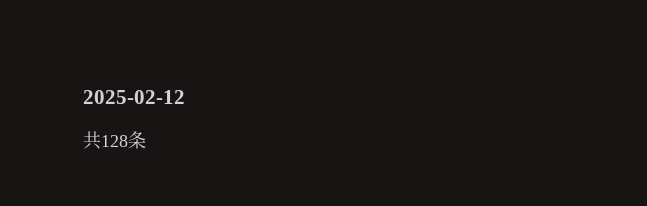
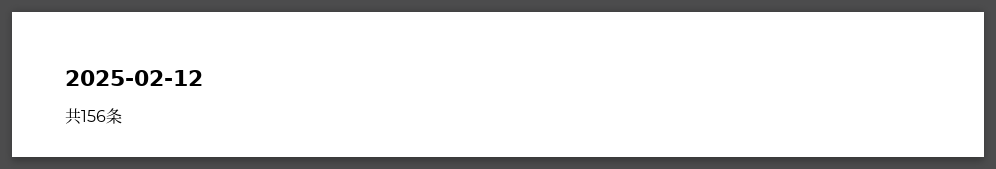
[101,135,128,147] 128 -> [81,110,106,122] 156

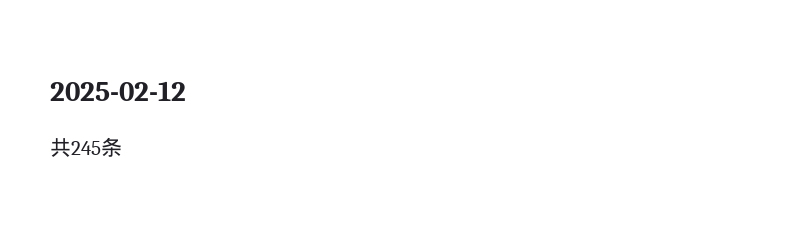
[81,110,106,122] 156 -> [71,141,101,155] 245

